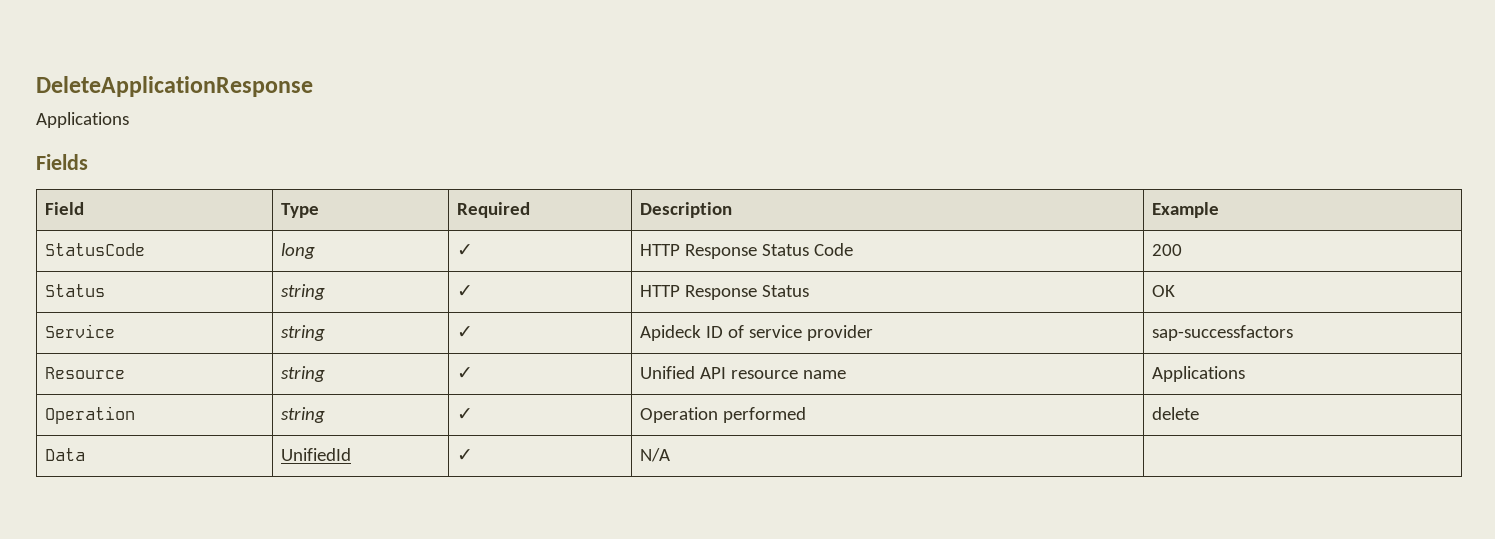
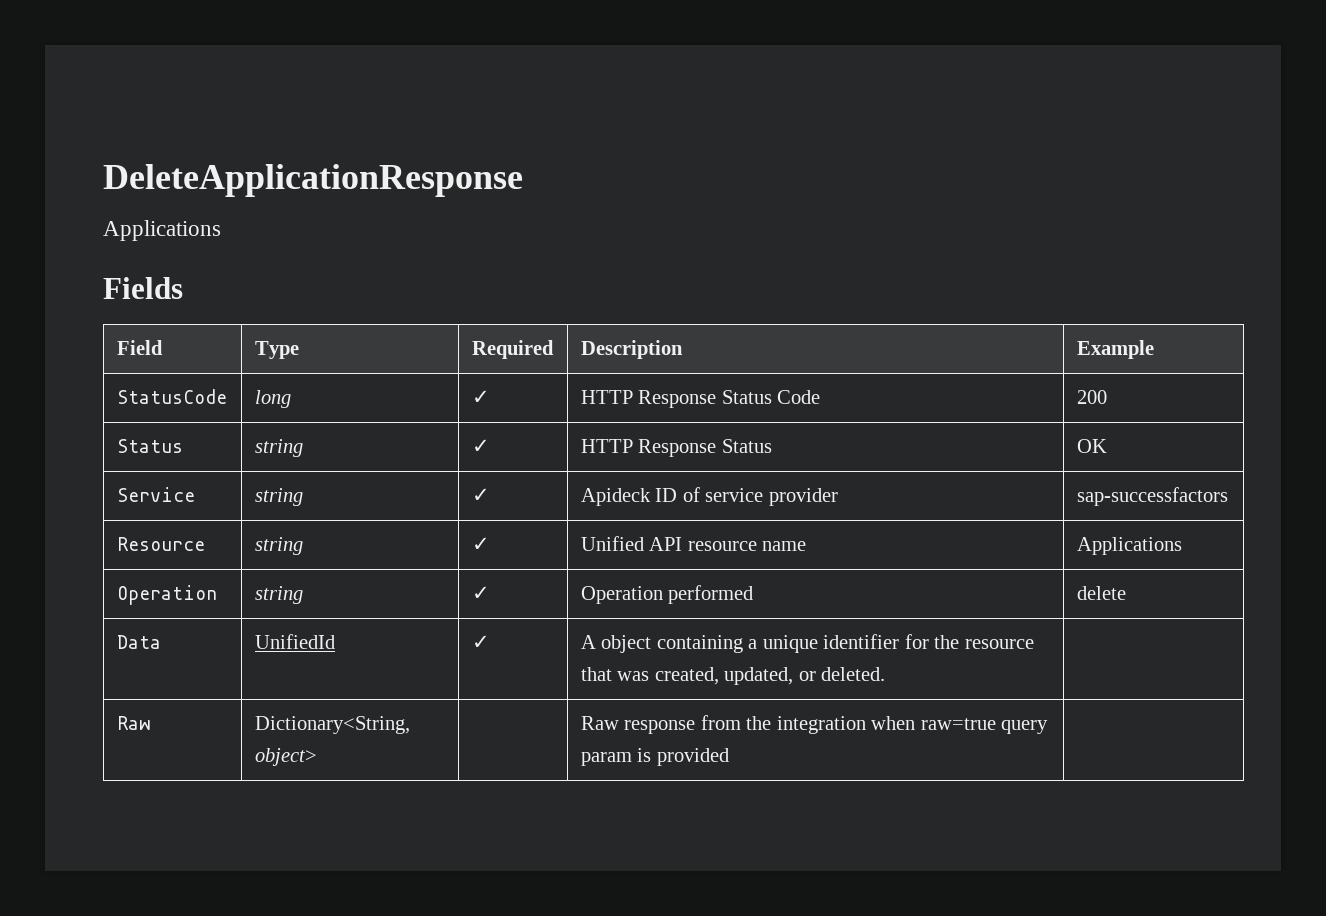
[640,448,671,462] N/A -> [580,634,1034,653] [580,667,886,685] [116,716,150,730] [254,716,410,734] [254,748,317,766] [580,715,1049,734] [580,748,729,766] A object containing a unique identifier for the resource that was created, updated, or deleted. | // Raw | Dictionary<String, object> | | Raw response from the integration when raw=true query param is provided

